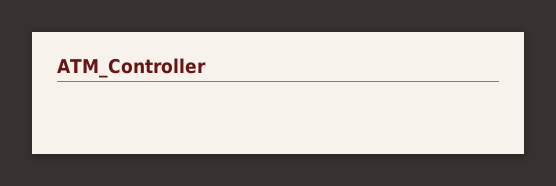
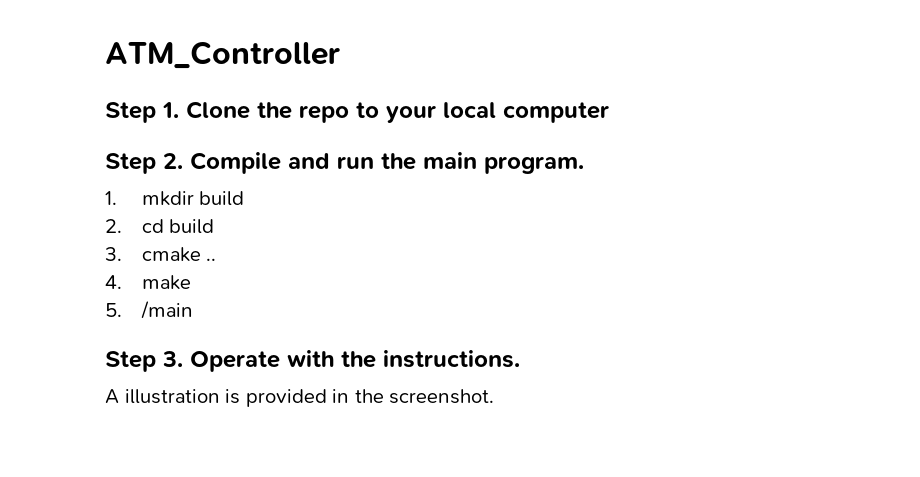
(206, 68) none -> [105,101,609,123] [105,152,584,174] [105,191,245,206] [105,219,215,234] [105,247,217,262] [105,275,191,290] [105,301,193,319] [105,350,520,372] [105,389,495,407] // Step 1. Clone the repo to your local computer // Step 2. Compile and run the main program. // 1. mkdir build // 2. cd build // 3. cmake .. // 4. make // 5. /main // Step 3. Operate with the instructions. // A illustration is provided in the screenshot.

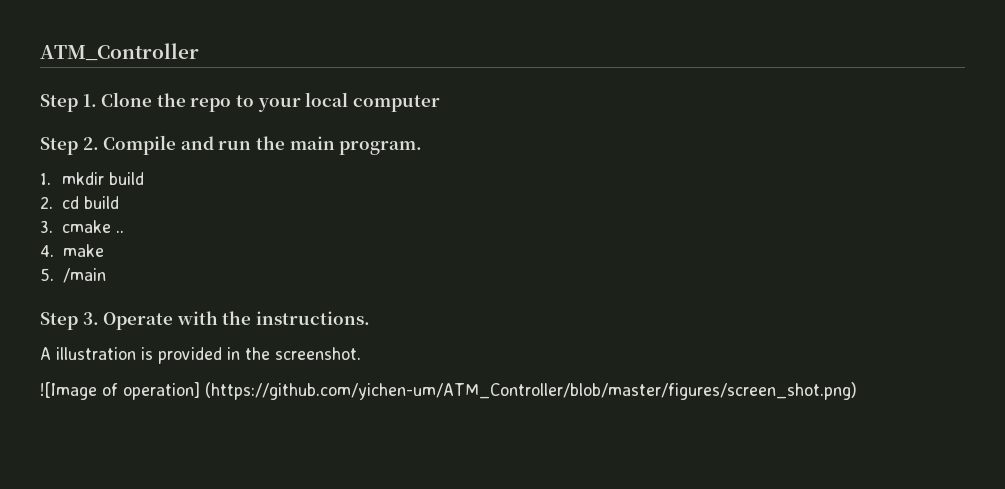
(495, 396) none -> [40,382,857,400] // ![Image of operation] (https://github.com/yichen-um/ATM_Controller/blob/master/figures/screen_shot.png)

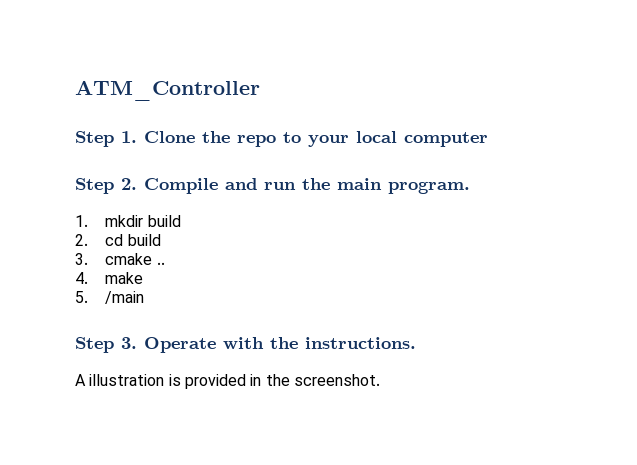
[40,382,857,400] // ![Image of operation] (https://github.com/yichen-um/ATM_Controller/blob/master/figures/screen_shot.png) -> (380, 380) none

